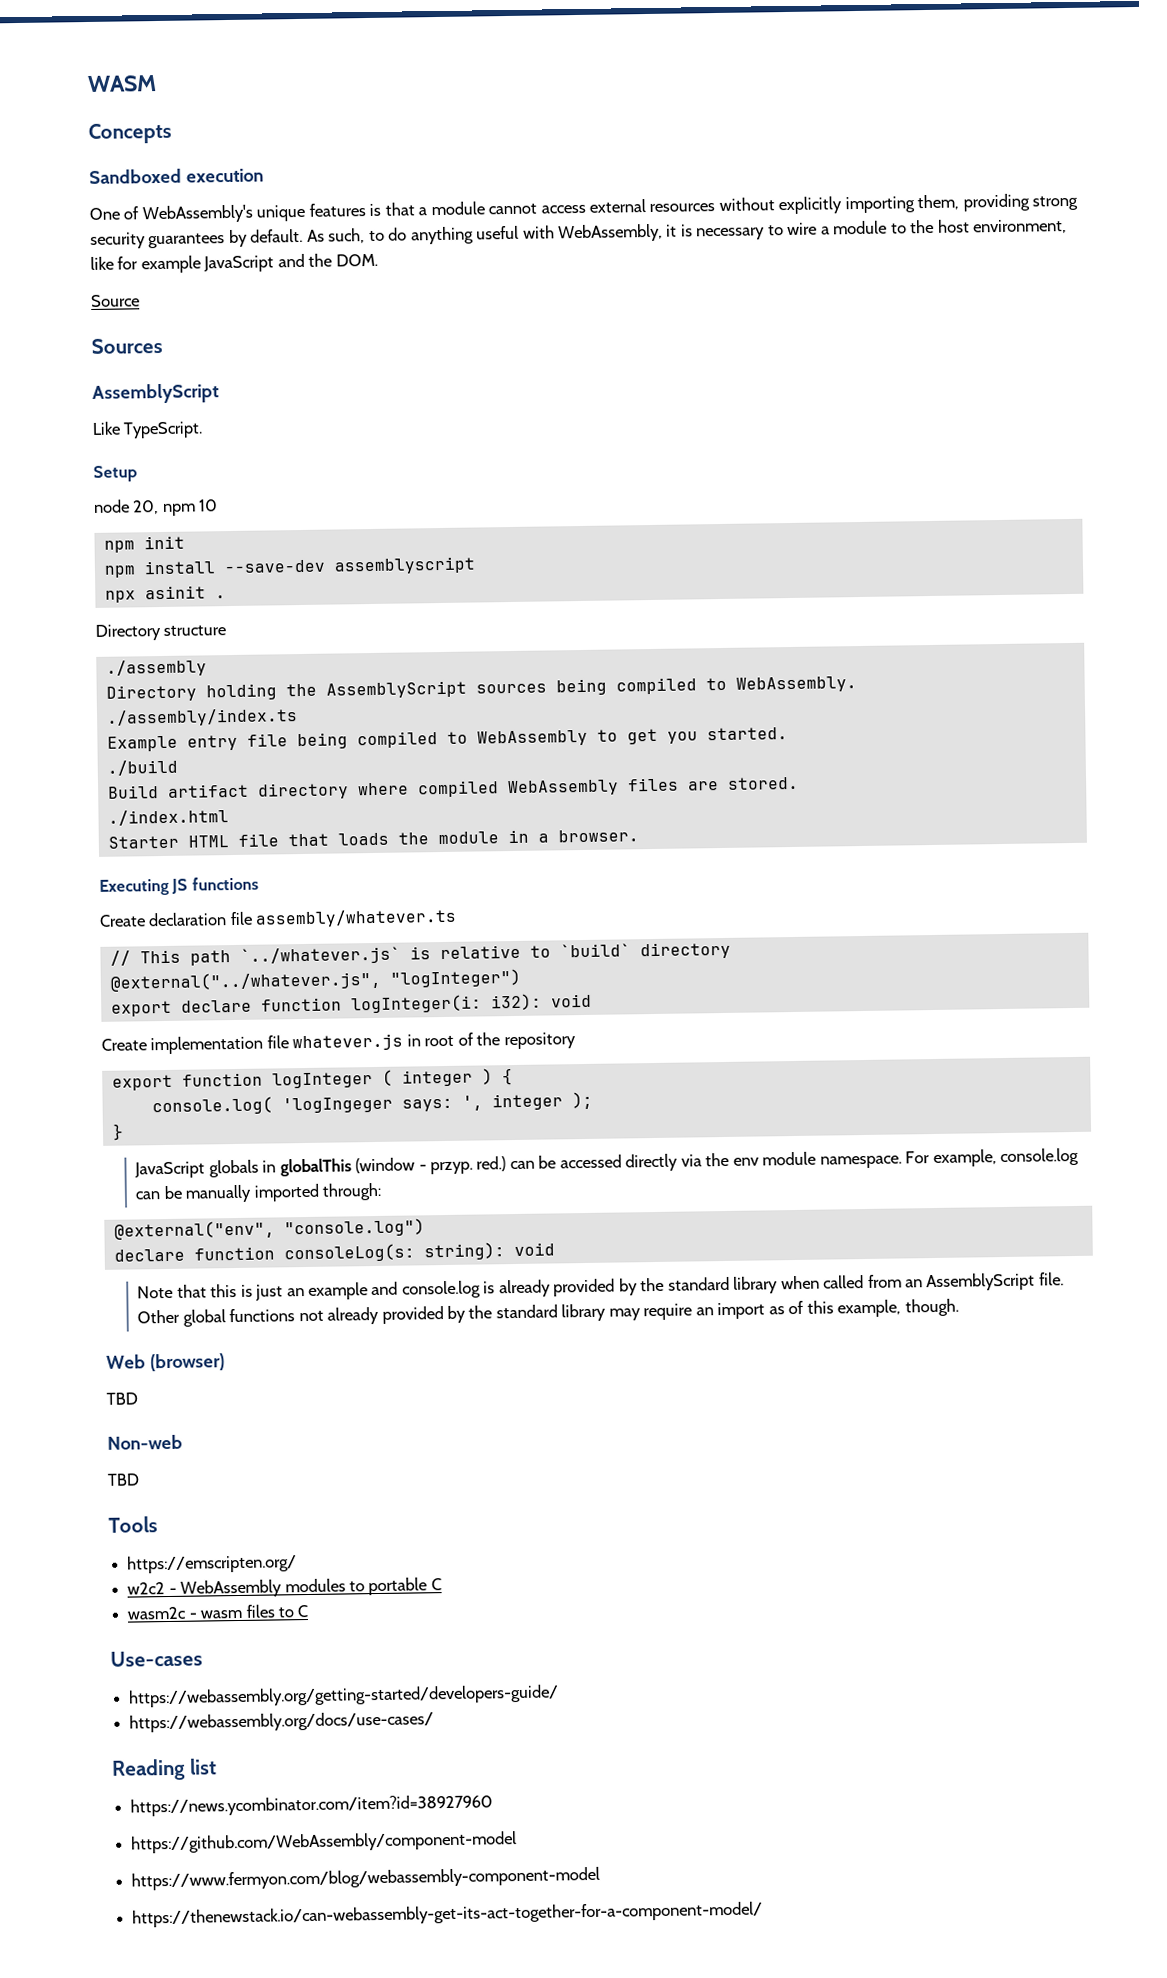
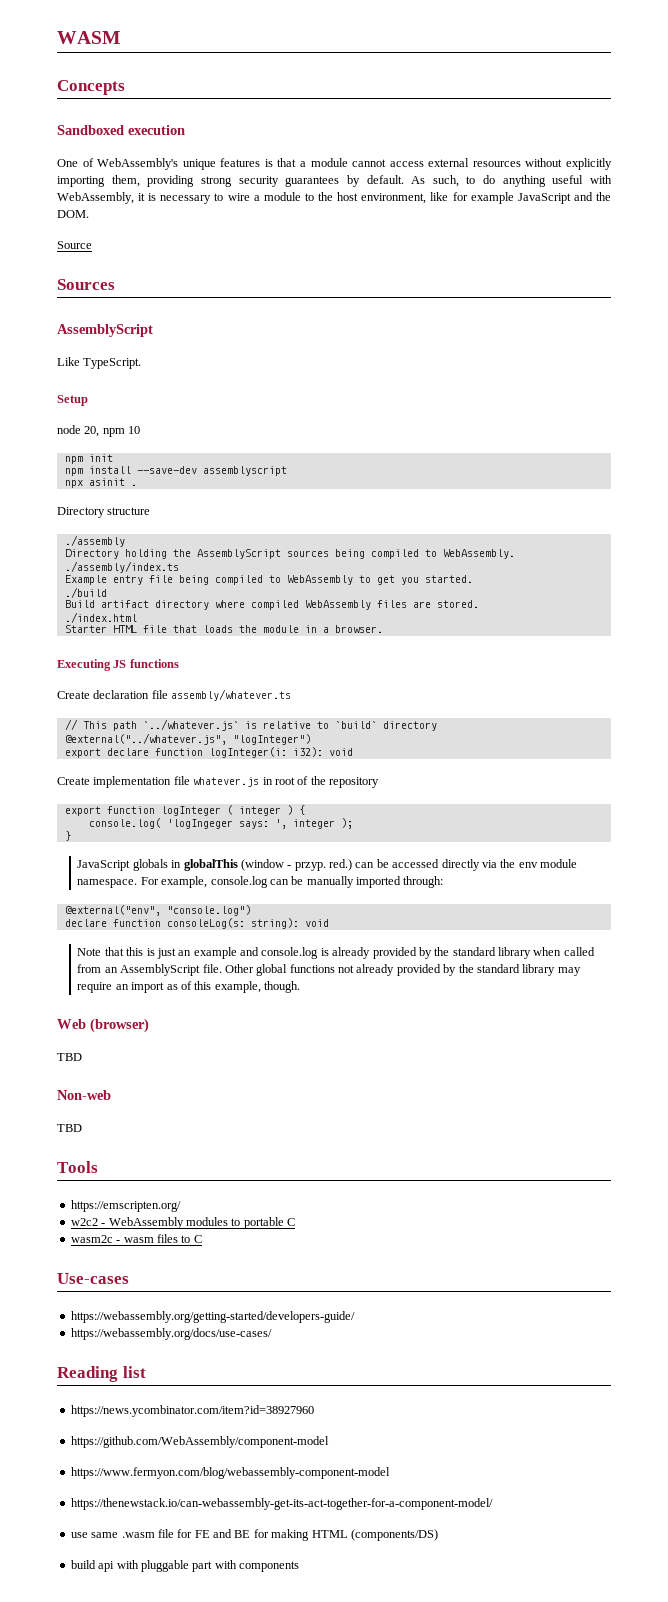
(764, 1914) none -> [70,1529,438,1541] [70,1560,299,1572] // use same .wasm file for FE and BE for making HTML (components/DS) // build api with pluggable part with components

